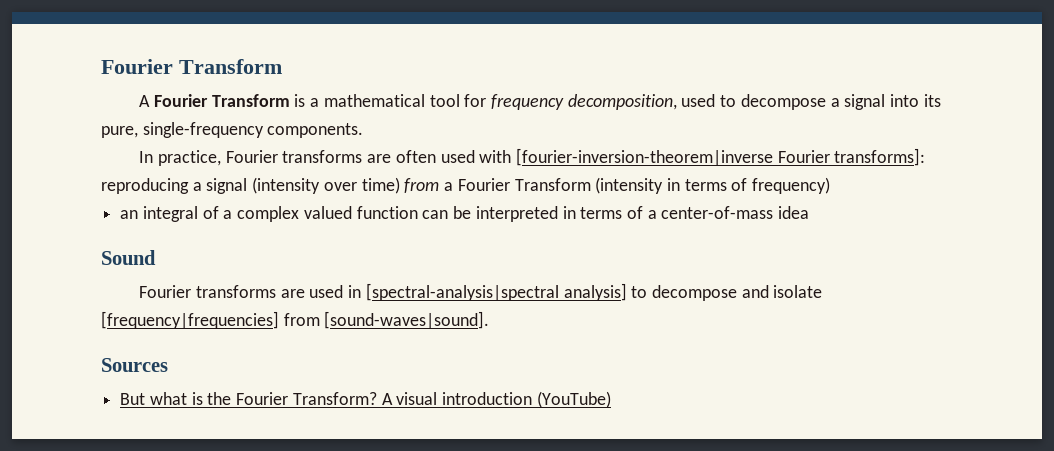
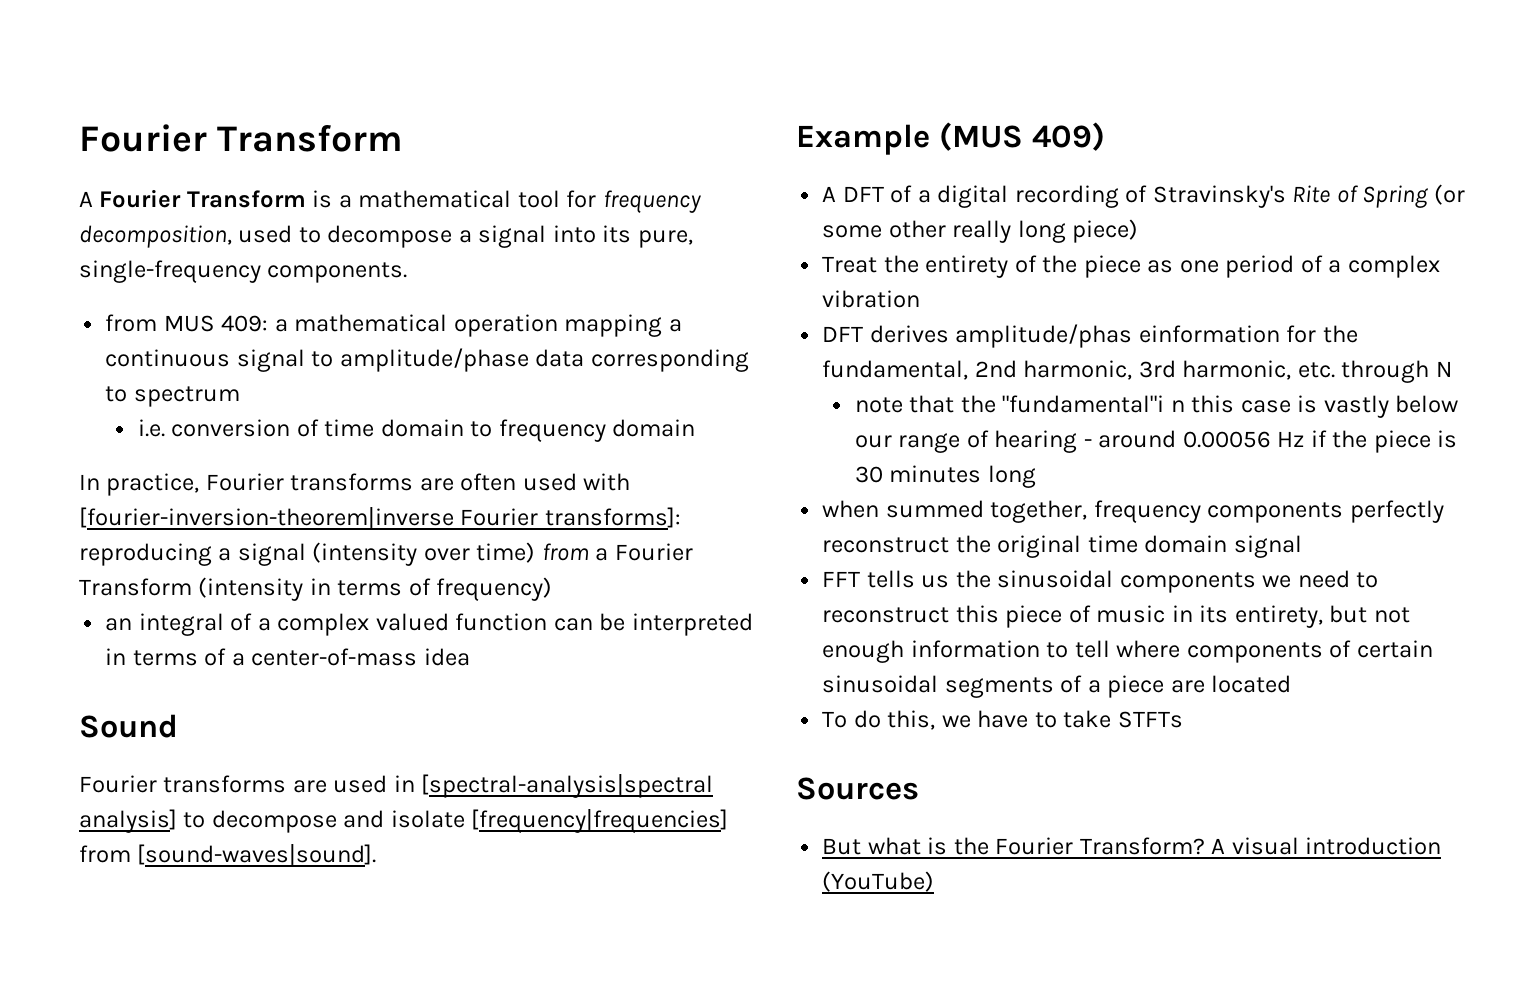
(364, 130) none -> [105,314,682,337] [105,348,749,372] [105,386,240,407] [137,419,696,442] // from MUS 409: a mathematical operation mapping a continuous signal to amplitude/phase data corresponding to spectrum // i.e. conversion of time domain to frequency domain
(490, 320) none -> [796,122,1105,155] [822,184,1465,208] [822,219,1139,243] [822,255,1440,278] [822,290,921,308] [822,324,1358,348] [822,360,1452,383] [854,395,1459,418] [854,430,1458,453] [854,465,1036,488] [822,500,1444,523] [822,535,1302,558] [822,570,1379,593] [822,605,1410,628] [822,640,1433,663] [822,675,1292,698] [822,710,1183,730] // Example (MUS 409) // A DFT of a digital recording of Stravinsky's Rite of Spring (or some other really long piece) // Treat the entirety of the piece as one period of a complex vibration // DFT derives amplitude/phas einformation for the fundamental, 2nd harmonic, 3rd harmonic, etc. through N // note that the "fundamental"i n this case is vastly below our range of hearing - around 0.00056 Hz if the piece is 30 minutes long // when summed together, frequency components perfectly reconstruct the original time domain signal // FFT tells us the sinusoidal components we need to reconstruct this piece of music in its entirety, but not enough information to tell where components of certain sinusoidal segments of a piece are located // To do this, we have to take STFTs

